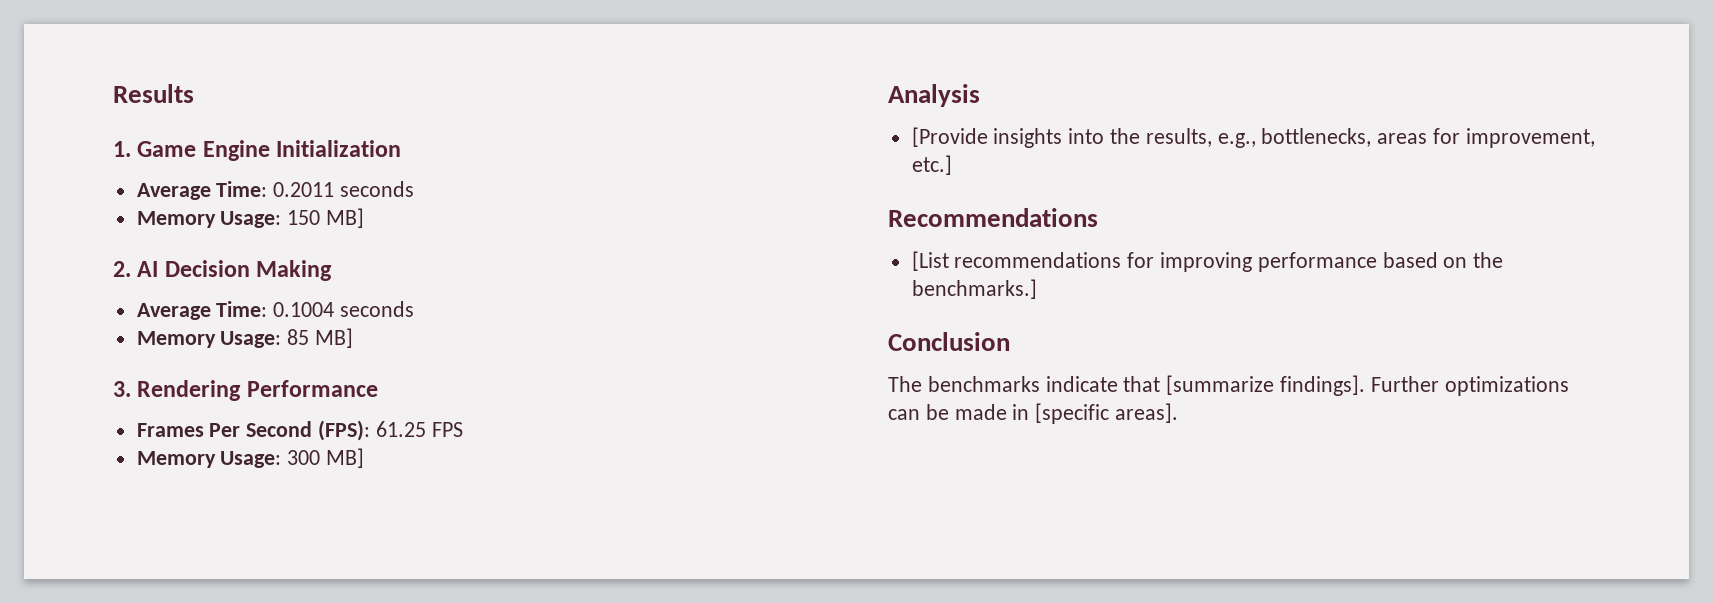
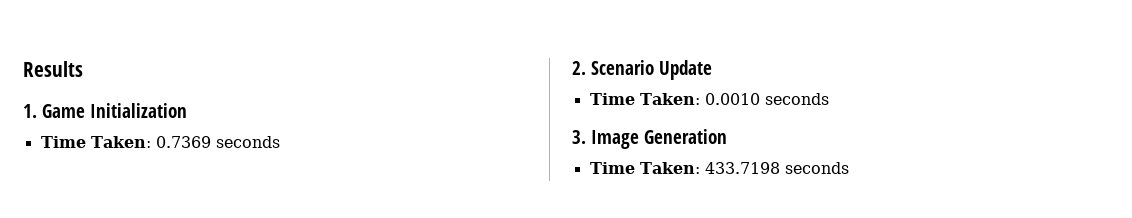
[202,140,270,161] Engine -> (85, 111) none
[136,181,415,200] [136,208,365,228] [113,260,333,281] [136,301,415,320] [136,328,354,348] [113,380,378,401] [136,420,463,441] [136,448,365,468] [888,84,980,107] [911,127,1595,148] [911,155,952,175] [888,208,1098,227] [911,251,1504,272] [911,279,1037,299] [888,332,1010,351] [888,375,1569,396] [888,403,1179,424] Average Time: 0.2011 seconds // Memory Usage: 150 MB] // 2. AI Decision Making // Average Time: 0.1004 seconds // Memory Usage: 85 MB] // 3. Rendering Performance // Frames Per Second (FPS): 61.25 FPS // Memory Usage: 300 MB] // Analysis // [Provide insights into the results, e.g., bottlenecks, areas for improvement, etc.] // Recommendations // [List recommendations for improving performance based on the benchmarks.] // Conclusion // The benchmarks indicate that [summarize findings]. Further optimizations can be made in [specific areas]. -> [40,136,280,148] [572,60,712,80] [589,93,829,105] [572,129,727,149] [589,162,849,174] Time Taken: 0.7369 seconds // 2. Scenario Update // Time Taken: 0.0010 seconds // 3. Image Generation // Time Taken: 433.7198 seconds

